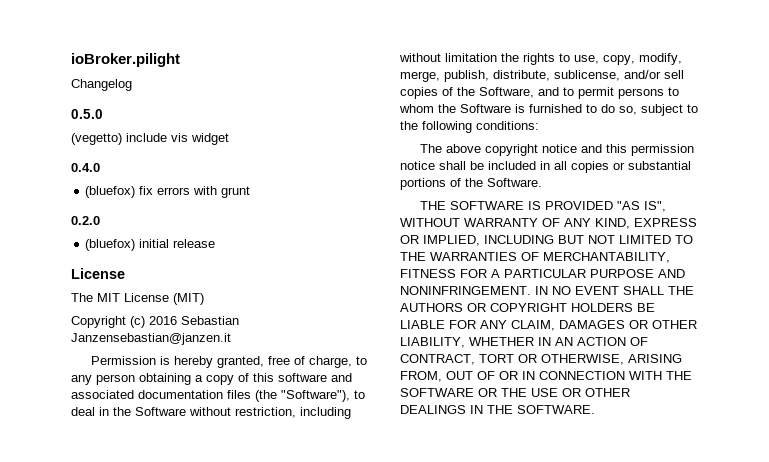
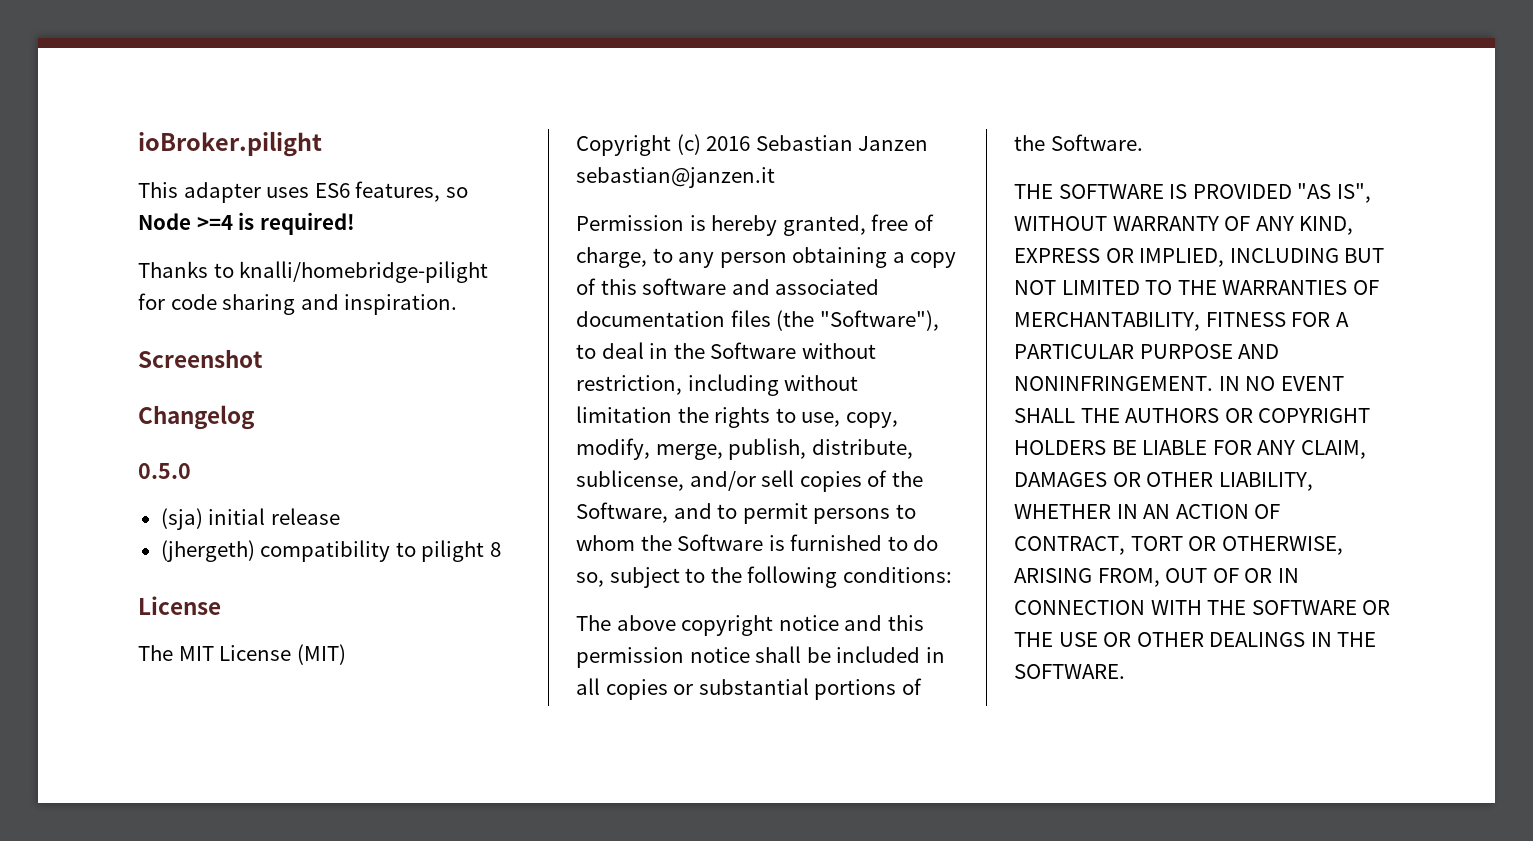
[71,79,132,91] [71,109,103,119] [71,133,229,145] [71,163,100,172] [85,186,251,198] [71,216,100,225] [85,239,216,251] Changelog // 0.5.0 // (vegetto) include vis widget // 0.4.0 // (bluefox) fix errors with grunt // 0.2.0 // (bluefox) initial release -> [138,181,468,203] [138,212,355,235] [138,261,489,283] [138,293,458,315] [138,349,263,368] [138,405,255,430] [138,463,191,479] [160,508,340,530] [160,540,501,562] This adapter uses ES6 features, so Node >=4 is required! // Thanks to knalli/homebridge-pilight for code sharing and inspiration. // Screenshot // Changelog // 0.5.0 // (sja) initial release // (jhergeth) compatibility to pilight 8
[71,333,231,345] Janzensebastian@janzen.it -> [858,136,929,151] [576,167,775,188] Janzen sebastian@janzen.it

